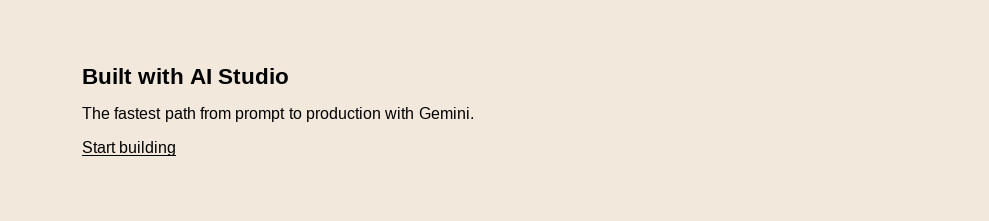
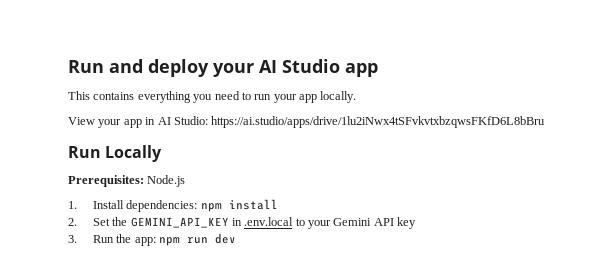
[82,68,290,84] [82,107,474,122] [82,141,177,156] Built with AI Studio // The fastest path from prompt to production with Gemini. // Start building -> [68,59,378,77] [68,91,357,103] [68,116,546,128] [68,145,163,162] [68,175,186,187] [68,199,278,212] [68,217,417,229] [68,233,236,246] Run and deploy your AI Studio app // This contains everything you need to run your app locally. // View your app in AI Studio: https://ai.studio/apps/drive/1lu2iNwx4tSFvkvtxbzqwsFKfD6L8bBru // Run Locally // Prerequisites: Node.js // 1. Install dependencies: npm install // 2. Set the GEMINI_API_KEY in .env.local to your Gemini API key // 3. Run the app: npm run dev

